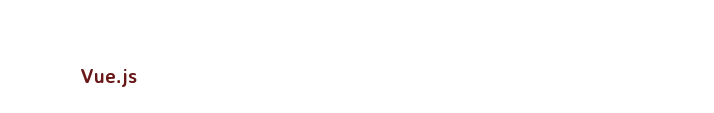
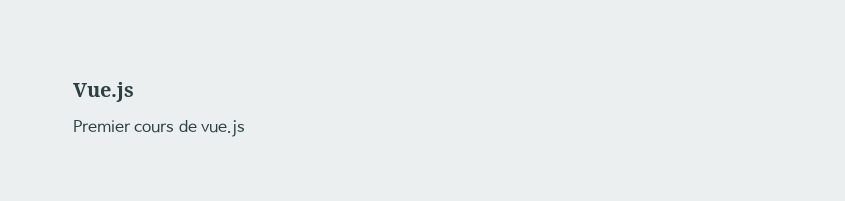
(137, 78) none -> [73,120,245,137] // Premier cours de vue.js

